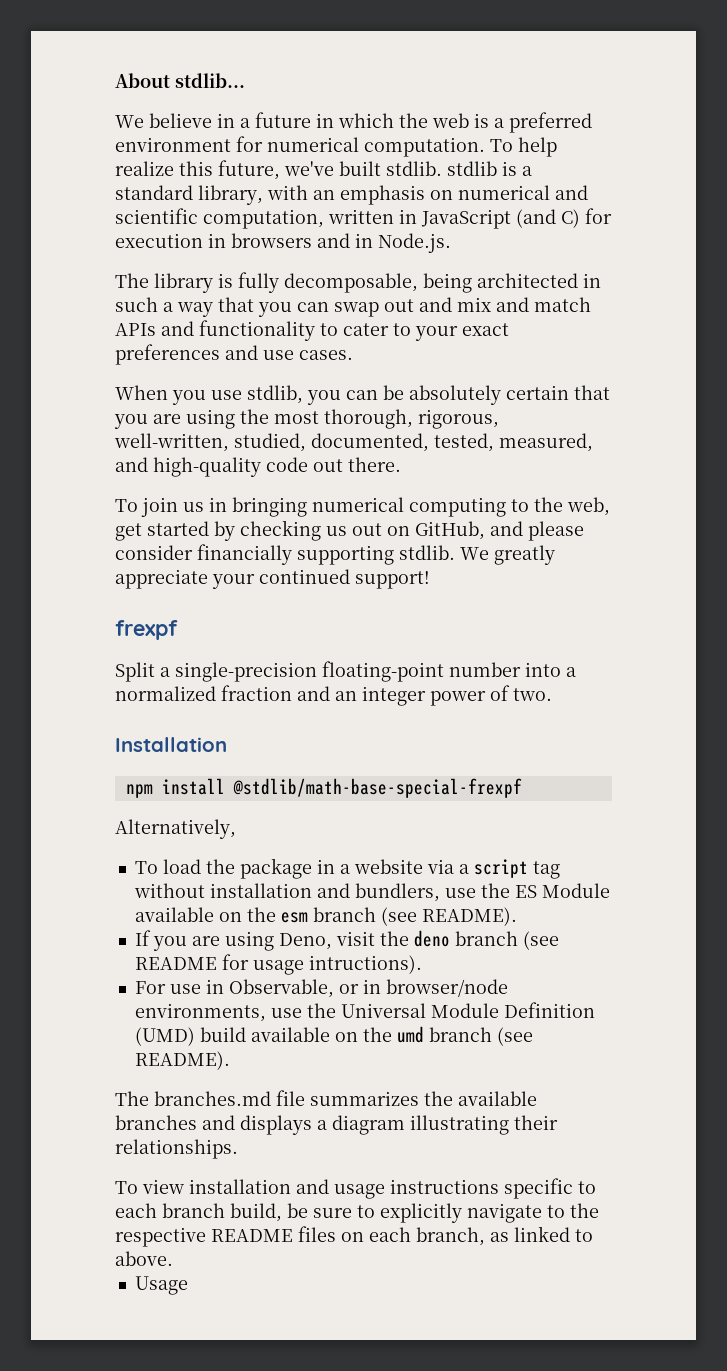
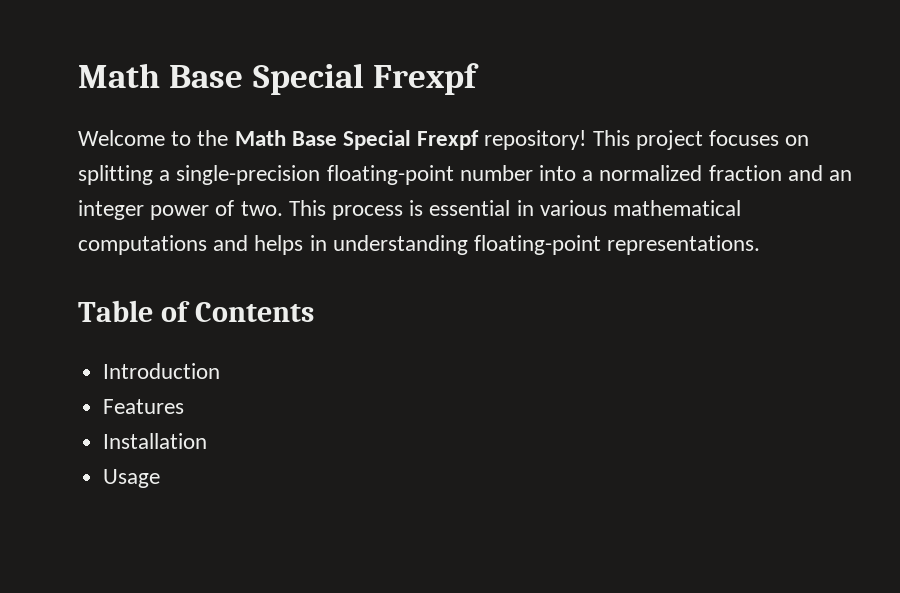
[115,73,245,88] [115,112,592,133] [115,136,557,157] [115,160,532,180] [115,185,588,205] [115,208,612,229] [115,233,451,253] [115,272,601,293] [115,297,591,317] [115,320,509,341] [115,344,353,365] [115,385,610,405] [114,409,499,429] [114,433,593,452] [115,457,401,477] [115,497,610,517] [115,520,584,541] [115,544,555,565] [115,569,430,589] [115,620,178,640] [115,662,155,682] About stdlib... // We believe in a future in which the web is a preferred environment for numerical computation. To help realize this future, we've built stdlib. stdlib is a standard library, with an emphasis on numerical and scientific computation, written in JavaScript (and C) for execution in browsers and in Node.js. // The library is fully decomposable, being architected in such a way that you can swap out and mix and match APIs and functionality to cater to your exact preferences and use cases. // When you use stdlib, you can be absolutely certain that you are using the most thorough, rigorous, well-written, studied, documented, tested, measured, and high-quality code out there. // To join us in bringing numerical computing to the web, get started by checking us out on GitHub, and please consider financially supporting stdlib. We greatly appreciate your continued support! // frexpf // Split -> [78,63,479,95] [78,130,810,150] [78,165,153,185] Math Base Special Frexpf // Welcome to the Math Base Special Frexpf repository! This project focuses on splitting
[115,737,227,752] [125,778,522,798] [115,819,236,839] [134,858,560,879] [133,883,610,902] [134,907,517,926] [134,930,559,951] [134,954,422,975] [134,979,508,998] [134,1002,595,1022] [134,1026,533,1046] [134,1051,230,1070] [115,1090,537,1106] [115,1115,558,1135] [115,1139,238,1159] [115,1178,596,1199] [115,1203,599,1223] [115,1226,593,1247] [115,1251,173,1266] // Installation // npm install @stdlib/math-base-special-frexpf // Alternatively, // To load the package in a website via a script tag without installation and bundlers, use the ES Module available on the esm branch (see README). // If you are using Deno, visit the deno branch (see README for usage intructions). // For use in Observable, or in browser/node environments, use the Universal Module Definition (UMD) build available on the umd branch (see README). // The branches.md file summarizes the available branches and displays a diagram illustrating their relationships. // To view installation and usage instructions specific to each branch build, be sure to explicitly navigate to the respective README files on each branch, as linked to above. -> [288,200,742,220] [78,235,761,255] [78,300,314,322] [103,363,221,379] [103,399,185,414] [103,433,208,449] This process is essential in various mathematical computations and helps in understanding floating-point representations. // Table of Contents // Introduction // Features // Installation

